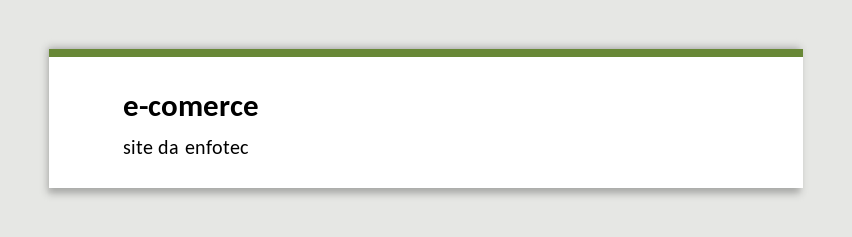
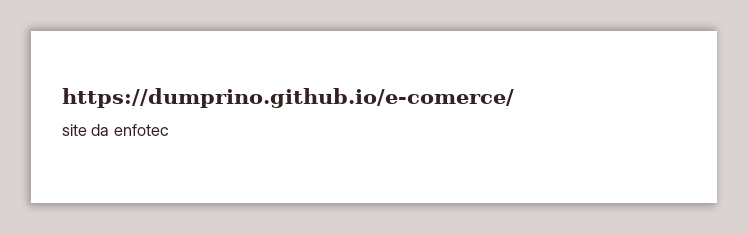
[123,101,259,116] e-comerce -> [62,88,514,108] https://dumprino.github.io/e-comerce/

